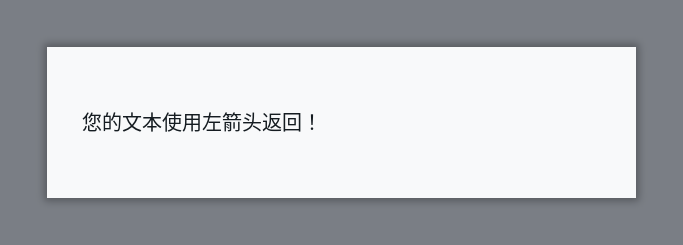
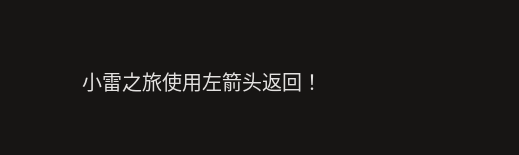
[82,112,162,132] 您的文本 -> [82,72,162,92] 小雷之旅

